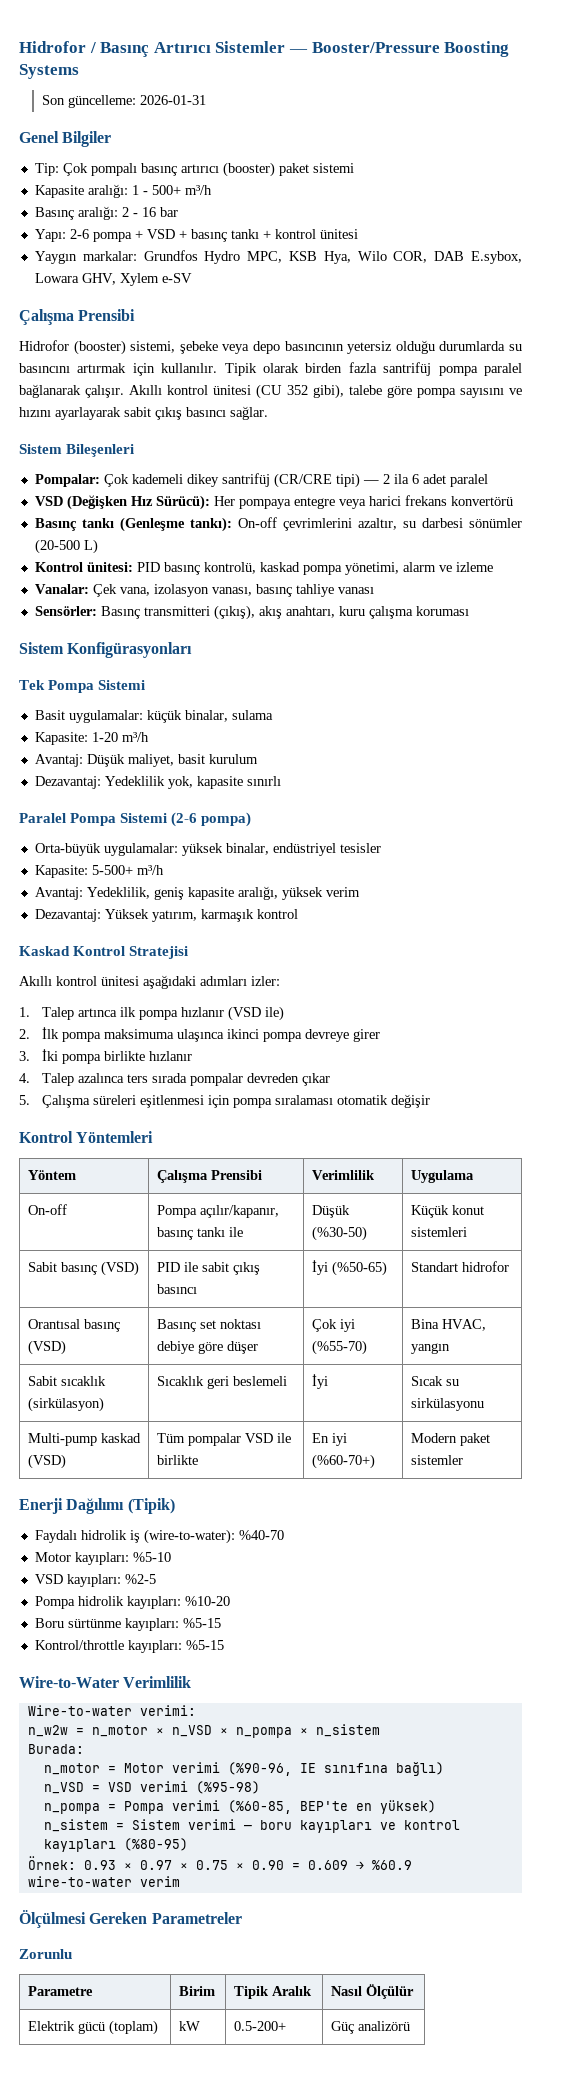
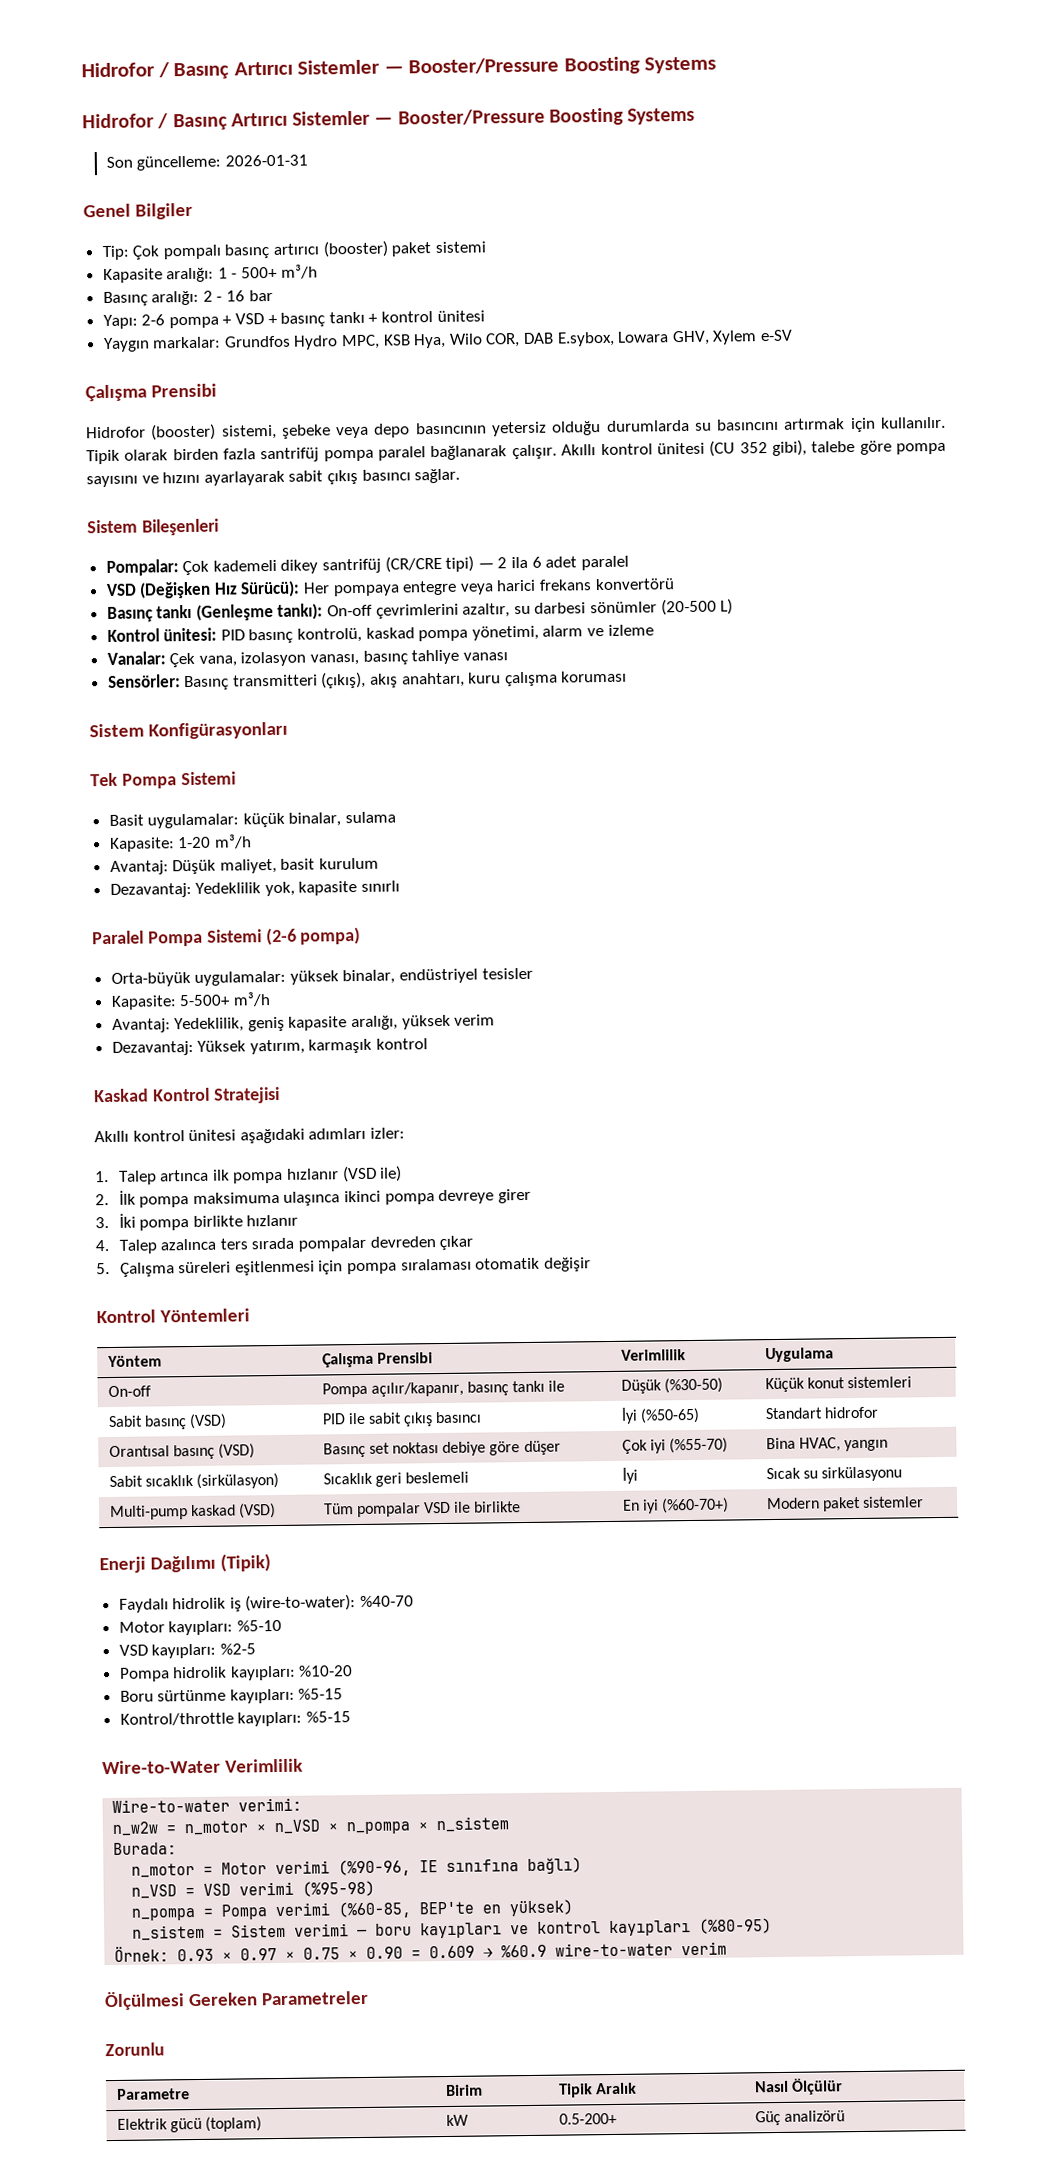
[19,41,510,57] [19,64,79,79] Hidrofor / Basınç Artırıcı Sistemler — Booster/Pressure Boosting Systems -> [81,56,717,80] [82,107,696,131] Hidrofor / Basınç Artırıcı Sistemler — Booster/Pressure Boosting Systems // Hidrofor / Basınç Artırıcı Sistemler — Booster/Pressure Boosting Systems

